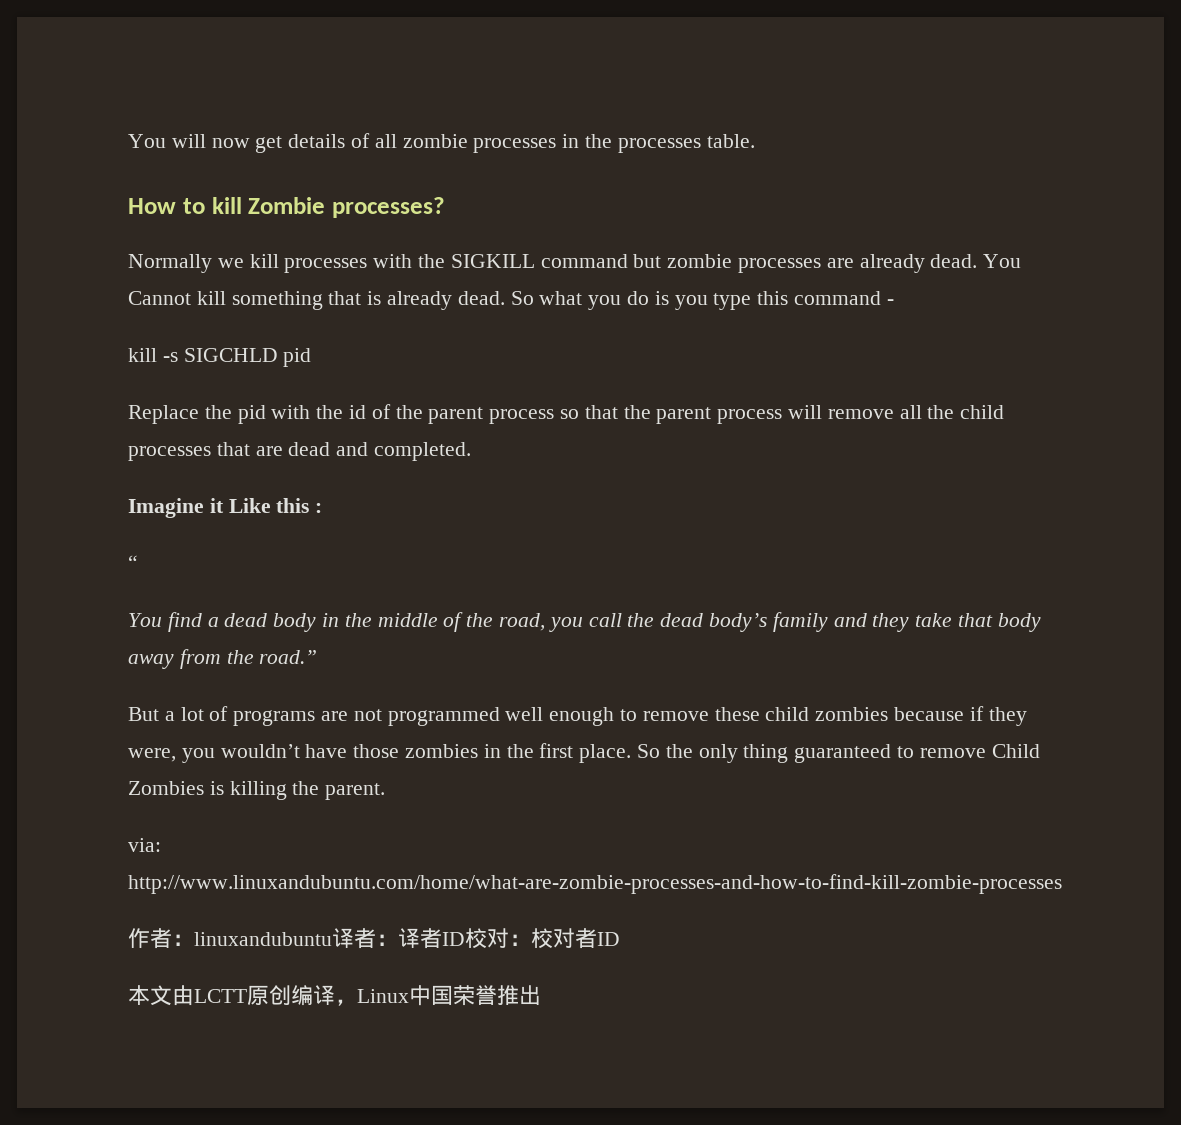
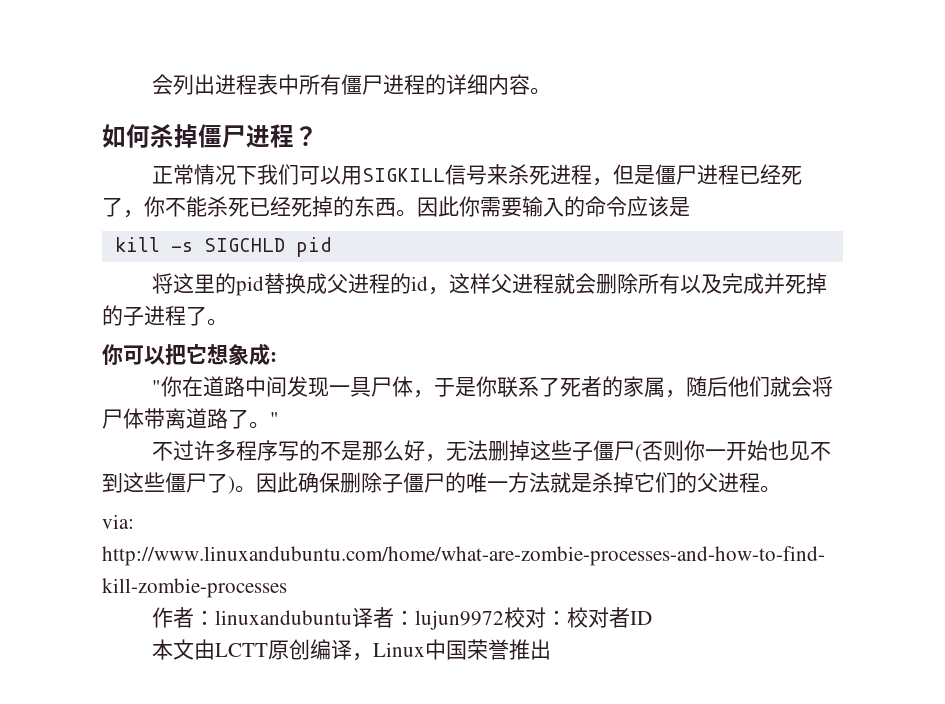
[128,133,755,153] [128,197,445,218] [128,254,1022,273] [128,291,894,310] [128,348,312,367] [128,404,1005,424] [128,442,472,461] [128,498,323,518] [128,555,138,570] [128,612,1041,632] [128,649,318,669] [128,706,1027,726] [128,743,1040,763] [128,781,386,800] You will now get details of all zombie processes in the processes table. // How to kill Zombie processes? // Normally we kill processes with the SIGKILL command but zombie processes are already dead. You Cannot kill something that is already dead. So what you do is you type this command - // kill -s SIGCHLD pid // Replace the pid with the id of the parent process so that the parent process will remove all the child processes that are dead and completed. // Imagine it Like this : // “ // You find a dead body in the middle of the road, you call the dead body’s family and they take that body away from the road.” // But a lot of programs are not programmed well enough to remove these child zombies because if they were, you wouldn’t have those zombies in the first place. So the only thing guaranteed to remove Child Zombies is killing the parent. -> [151,74,551,95] [102,124,318,148] [151,164,802,186] [102,196,690,218] [114,237,332,257] [151,273,827,296] [102,305,228,326] [102,343,277,366] [151,376,833,398] [102,408,279,429] [151,440,831,462] [102,472,781,494] 会列出进程表中所有僵尸进程的详细内容。 // 如何杀掉僵尸进程？ // 正常情况下我们可以用SIGKILL信号来杀死进程，但是僵尸进程已经死了，你不能杀死已经死掉的东西。因此你需要输入的命令应该是 // kill -s SIGCHLD pid // 将这里的pid替换成父进程的id，这样父进程就会删除所有以及完成并死掉的子进程了。 // 你可以把它想象成: // "你在道路中间发现一具尸体，于是你联系了死者的家属，随后他们就会将尸体带离道路了。" // 不过许多程序写的不是那么好，无法删掉这些子僵尸(否则你一开始也见不到这些僵尸了)。因此确保删除子僵尸的唯一方法就是杀掉它们的父进程。
[398,928,465,949] 译者ID -> [414,610,504,630] lujun9972

